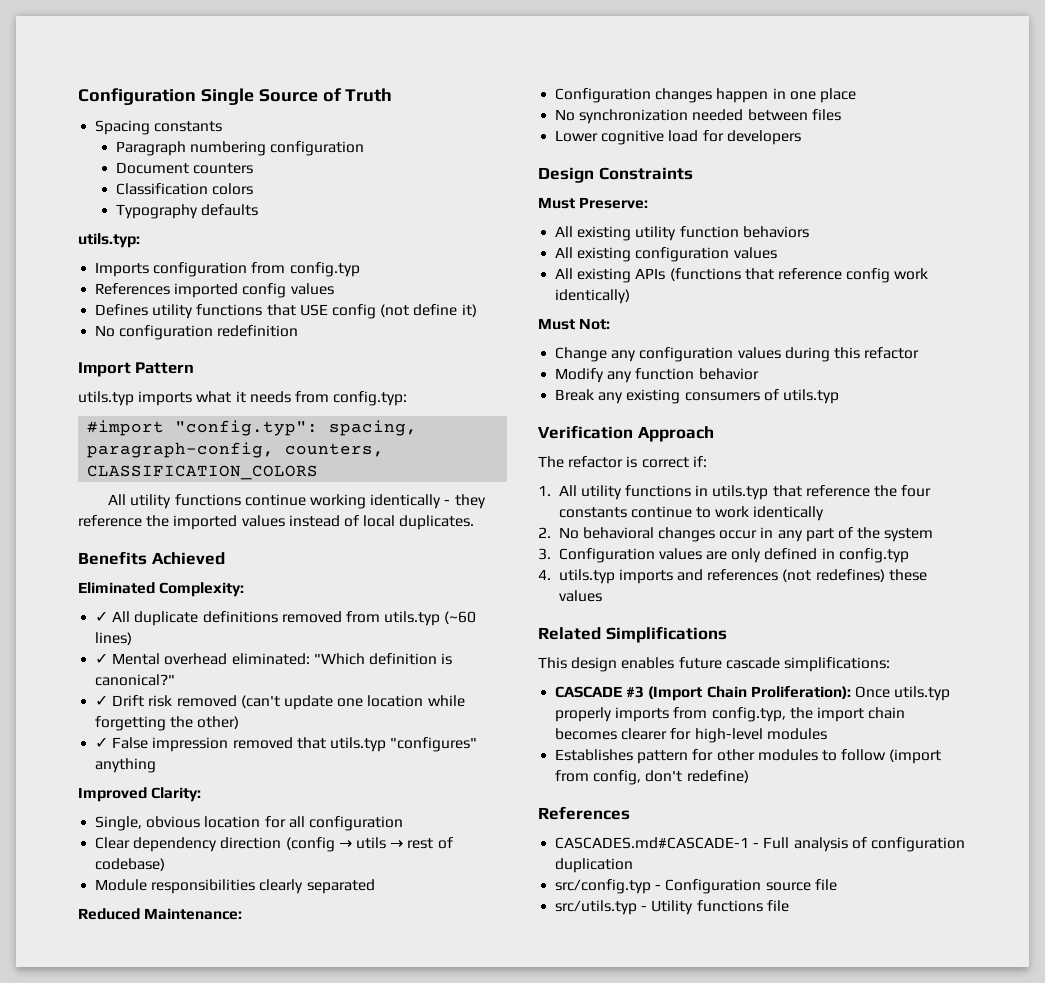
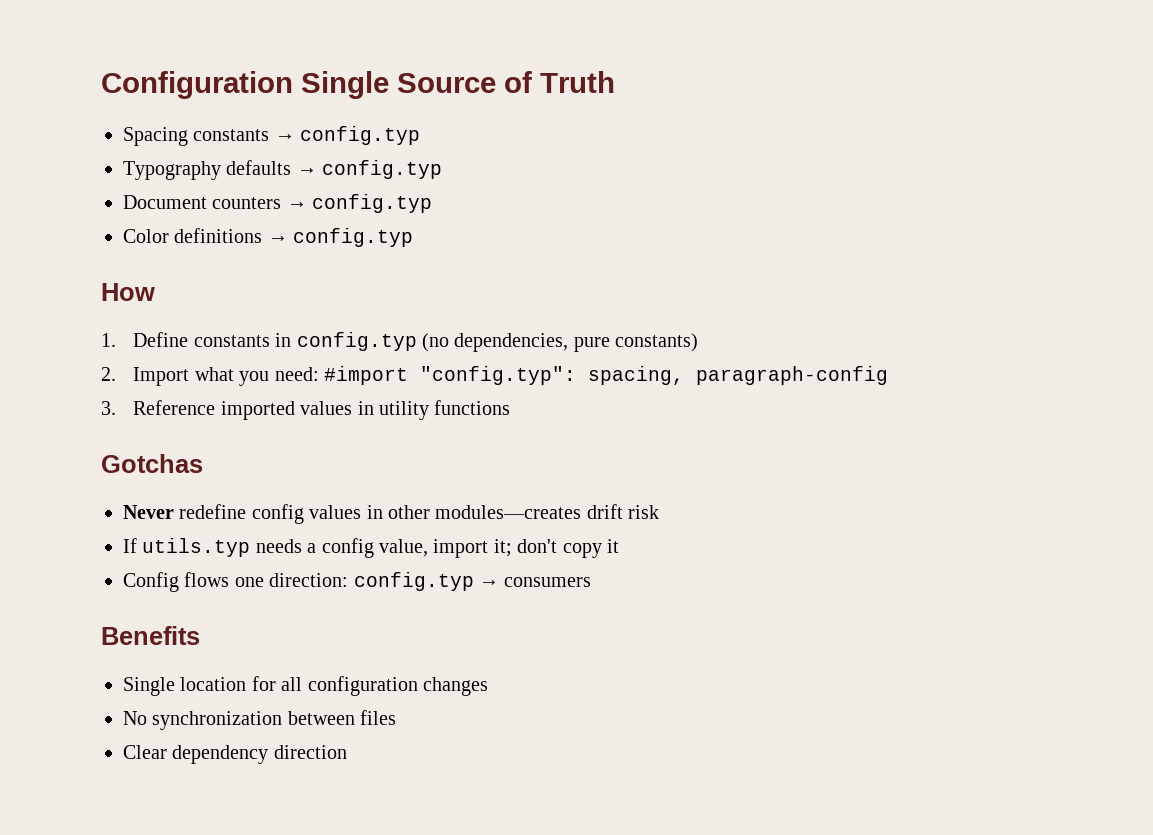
[115,141,364,156] [115,162,253,174] [115,183,253,195] [115,204,258,219] [78,233,140,248] [95,262,360,277] [95,283,334,298] [95,304,477,319] [95,325,299,340] [78,362,195,377] [78,391,408,406] [87,420,418,436] [87,442,385,458] [87,465,319,480] [108,494,486,509] [78,515,475,530] [78,551,225,565] [78,582,245,597] [95,611,477,626] [95,632,133,645] [95,653,453,665] [95,674,176,686] [95,695,465,710] [95,716,240,731] [95,737,478,752] [95,758,157,773] [78,787,202,802] [95,816,403,831] [95,837,453,852] [95,858,166,871] [95,879,375,894] [78,908,243,920] [555,88,856,103] [555,109,841,124] [555,130,801,145] [538,167,693,183] [538,197,649,209] [555,226,809,241] [555,247,777,262] [555,268,929,283] [555,289,631,304] [538,318,611,330] [555,347,920,362] [555,368,759,383] [555,389,839,404] [538,425,714,442] [538,456,707,468] [538,485,932,500] [558,506,825,521] [538,527,934,542] [538,548,909,563] [538,569,927,584] [558,590,602,602] [538,626,727,643] [538,657,890,672] [555,686,951,701] [555,707,906,722] [555,728,827,743] [555,749,942,764] [555,770,749,785] [538,806,630,820] [555,837,965,852] [555,858,634,873] [555,879,837,894] [555,900,789,915] // Paragraph numbering configuration // Document counters // Classification colors // Typography defaults // utils.typ: // Imports configuration from config.typ // References imported config values // Defines utility functions that USE config (not define it) // No configuration redefinition // Import Pattern // utils.typ imports what it needs from config.typ: // #import "config.typ": spacing, paragraph-config, counters, CLASSIFICATION_COLORS // All utility functions continue working identically - they reference the imported values instead of local duplicates. // Benefits Achieved // Eliminated Complexity: // ✓ All duplicate definitions removed from utils.typ (~60 lines) // ✓ Mental overhead eliminated: "Which definition is canonical?" // ✓ Drift risk removed (can't update one location while forgetting the other) // ✓ False impression removed that utils.typ "configures" anything // Improved Clarity: // Single, obvious location for all configuration // Clear dependency direction (config → utils → rest of codebase) // Module responsibilities clearly separated // Reduced Maintenance: // Configuration changes happen in one place // No synchronization needed between files // Lower cognitive load for developers // Design Constraints // Must Preserve: // All existing utility function behaviors // All existing configuration values // All existing APIs (functions that reference config work identically) // Must Not: // Change any configuration values during this refactor // Modify any function behavior // Break any existing consumers of utils.typ // Verification Approach // The refactor is correct if: // 1. All utility functions in utils.typ that reference the four constants continue to work identically // 2. No behavioral changes occur in any part of the system // 3. Configuration values are only defined in config.typ // 4. utils.typ imports and references (not redefines) these values // Related Simplifications // This design enables future cascade simplifications: // CASCADE #3 (Import Chain Proliferation): Once utils.typ properly imports from config.typ, the import chain becomes clearer for high-level modules // Establishes pattern for other modules to follow (import from config, don't redefine) // References // CASCADES.md#CASCADE-1 - Full analysis of configuration duplication // src/config.typ - Configuration source file // src/utils.typ - Utility functions file -> [274,126,421,145] [123,160,443,180] [123,194,433,213] [123,228,414,247] [101,283,155,301] [101,332,699,352] [101,366,889,386] [101,400,511,420] [101,454,203,473] [123,504,660,524] [123,538,619,558] [123,572,592,592] [101,626,200,645] [123,676,488,696] [123,710,397,730] [123,745,347,764] → config.typ // Typography defaults → config.typ // Document counters → config.typ // Color definitions → config.typ // How // 1. Define constants in config.typ (no dependencies, pure constants) // 2. Import what you need: #import "config.typ": spacing, paragraph-config // 3. Reference imported values in utility functions // Gotchas // Never redefine config values in other modules—creates drift risk // If utils.typ needs a config value, import it; don't copy it // Config flows one direction: config.typ → consumers // Benefits // Single location for all configuration changes // No synchronization between files // Clear dependency direction

